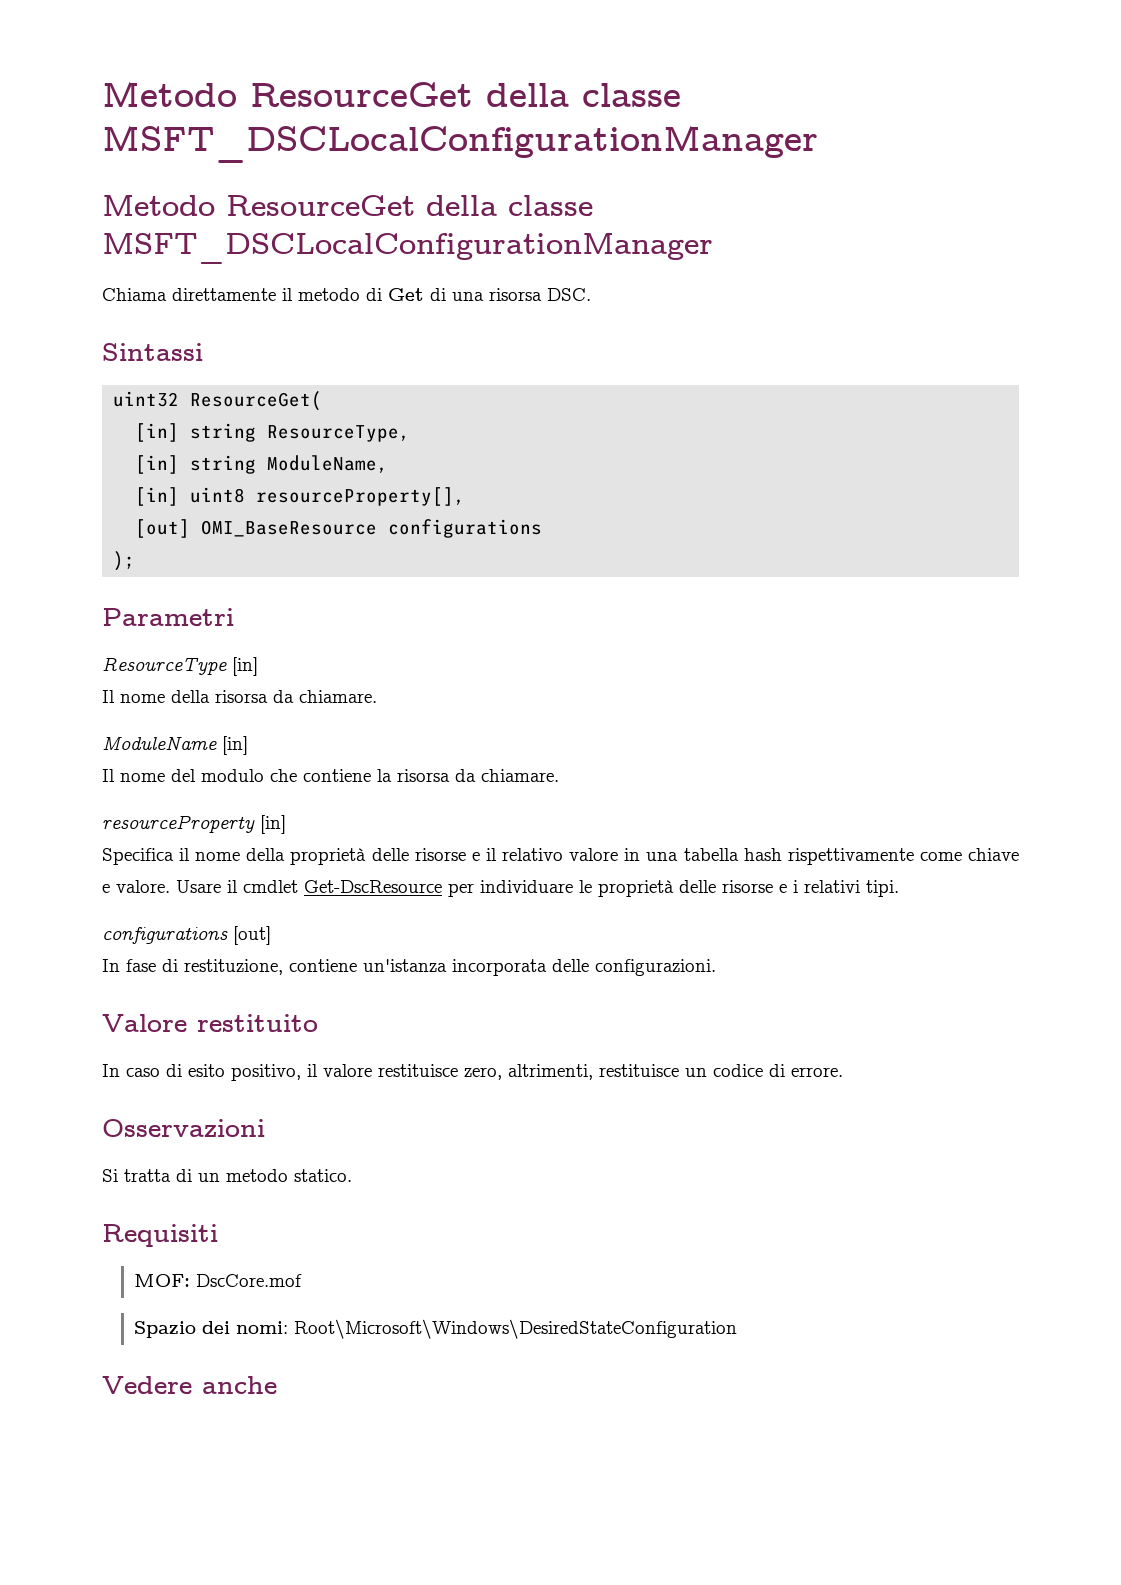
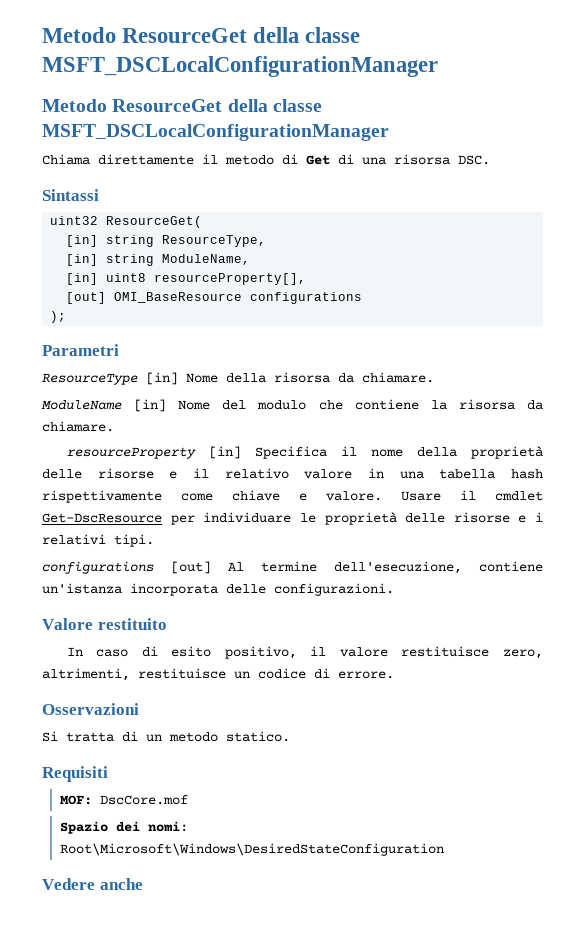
[102,690,165,703] // Il nome -> [186,373,218,383] Nome
[102,769,165,782] // Il nome -> [178,400,211,410] Nome
(286, 824) // -> (241, 452) none
[102,959,283,975] // In fase di restituzione, -> [228,561,462,574] Al termine dell'esecuzione,

